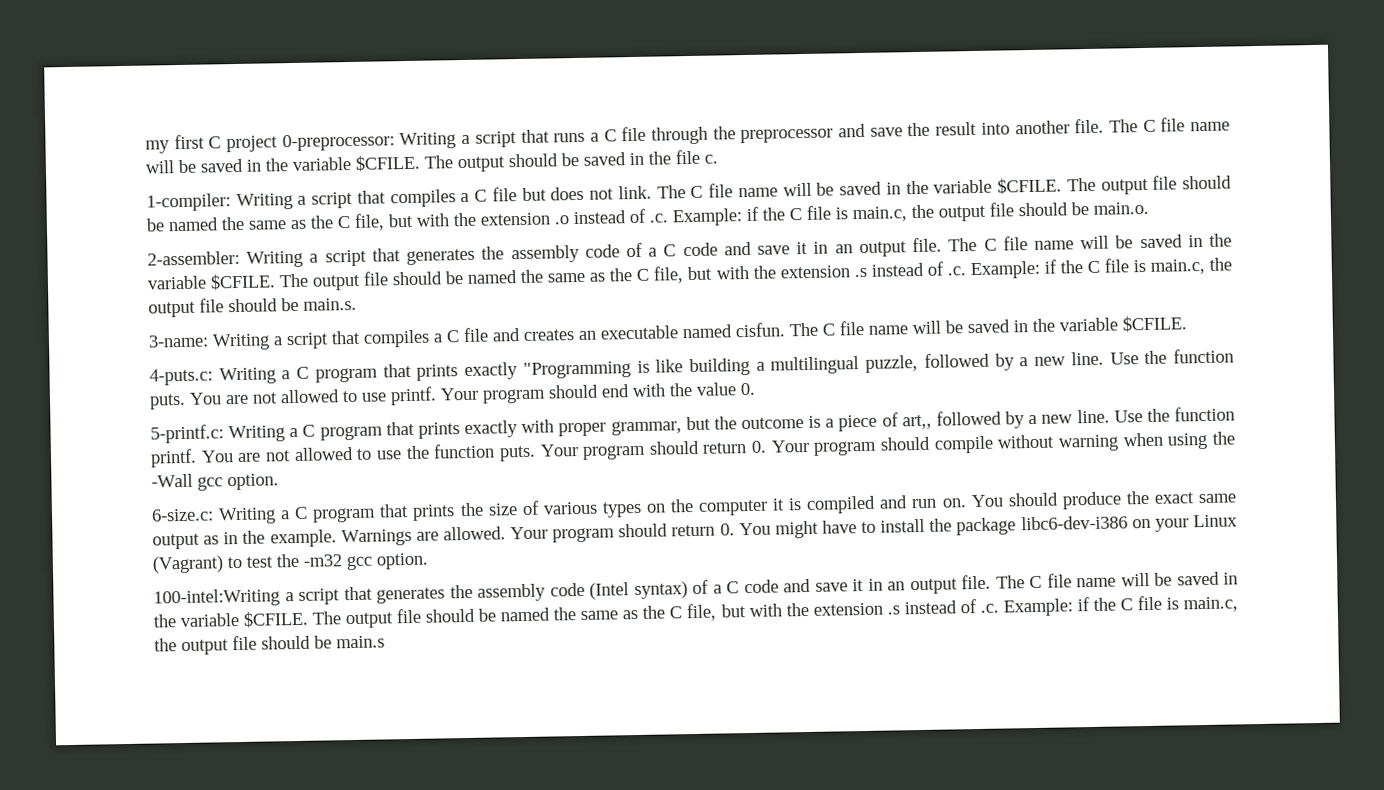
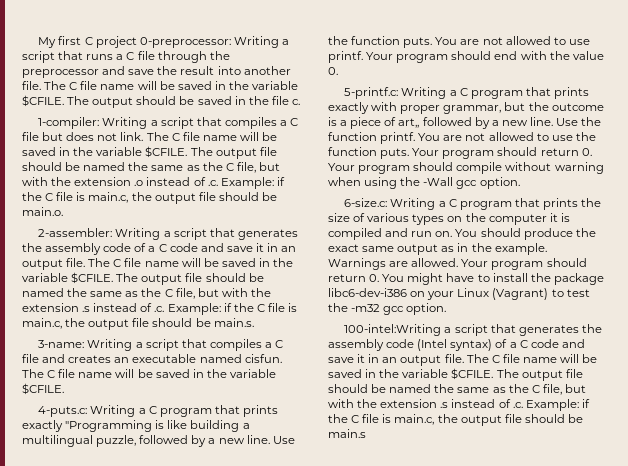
[145,140,170,154] my -> [38,37,57,48] My

